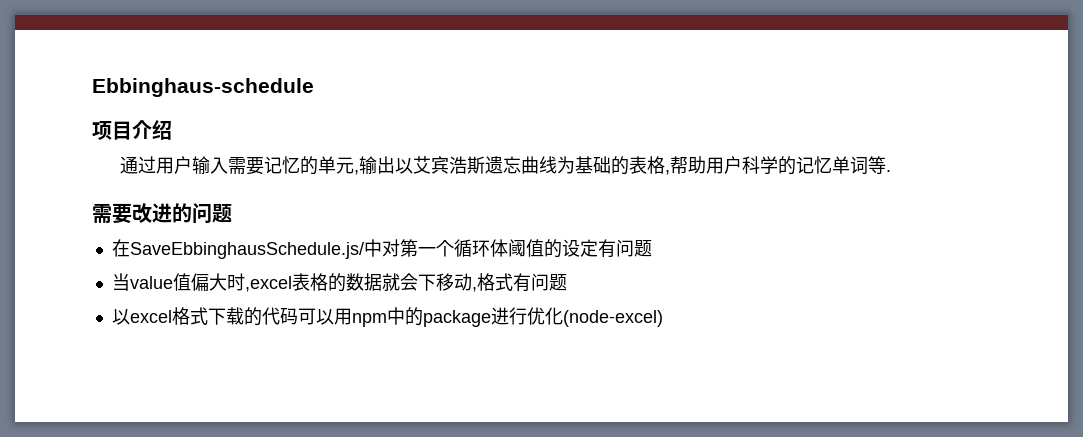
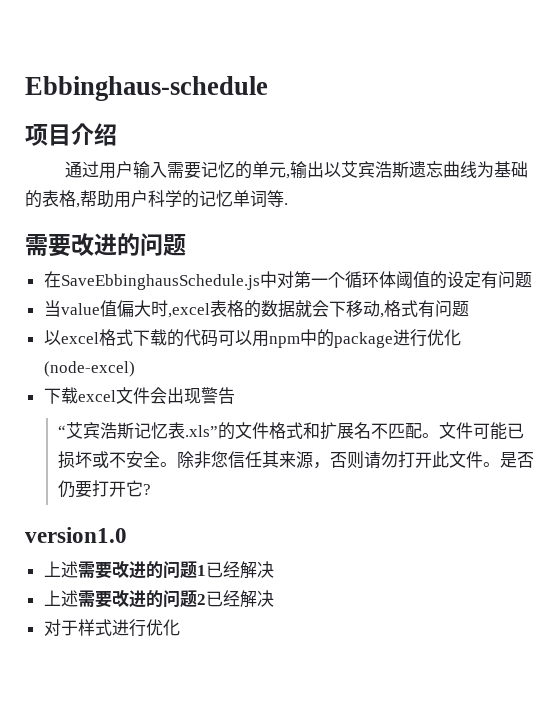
[129,242,364,259] SaveEbbinghausSchedule.js/ -> [60,274,260,290] SaveEbbinghausSchedule.js
(663, 318) none -> [43,387,235,404] [57,422,524,440] [57,451,534,469] [57,480,151,498] [25,527,127,543] [43,560,274,579] [43,589,274,608] [43,619,180,637] // 下载excel文件会出现警告 // “艾宾浩斯记忆表.xls”的文件格式和扩展名不匹配。文件可能已损坏或不安全。除非您信任其来源，否则请勿打开此文件。是否仍要打开它? // version1.0 // 上述需要改进的问题1已经解决 // 上述需要改进的问题2已经解决 // 对于样式进行优化

